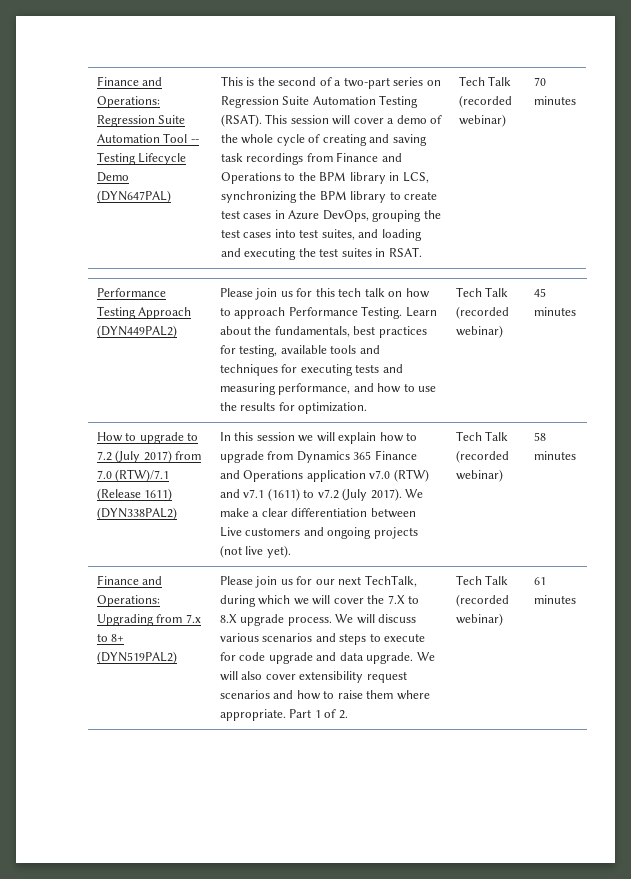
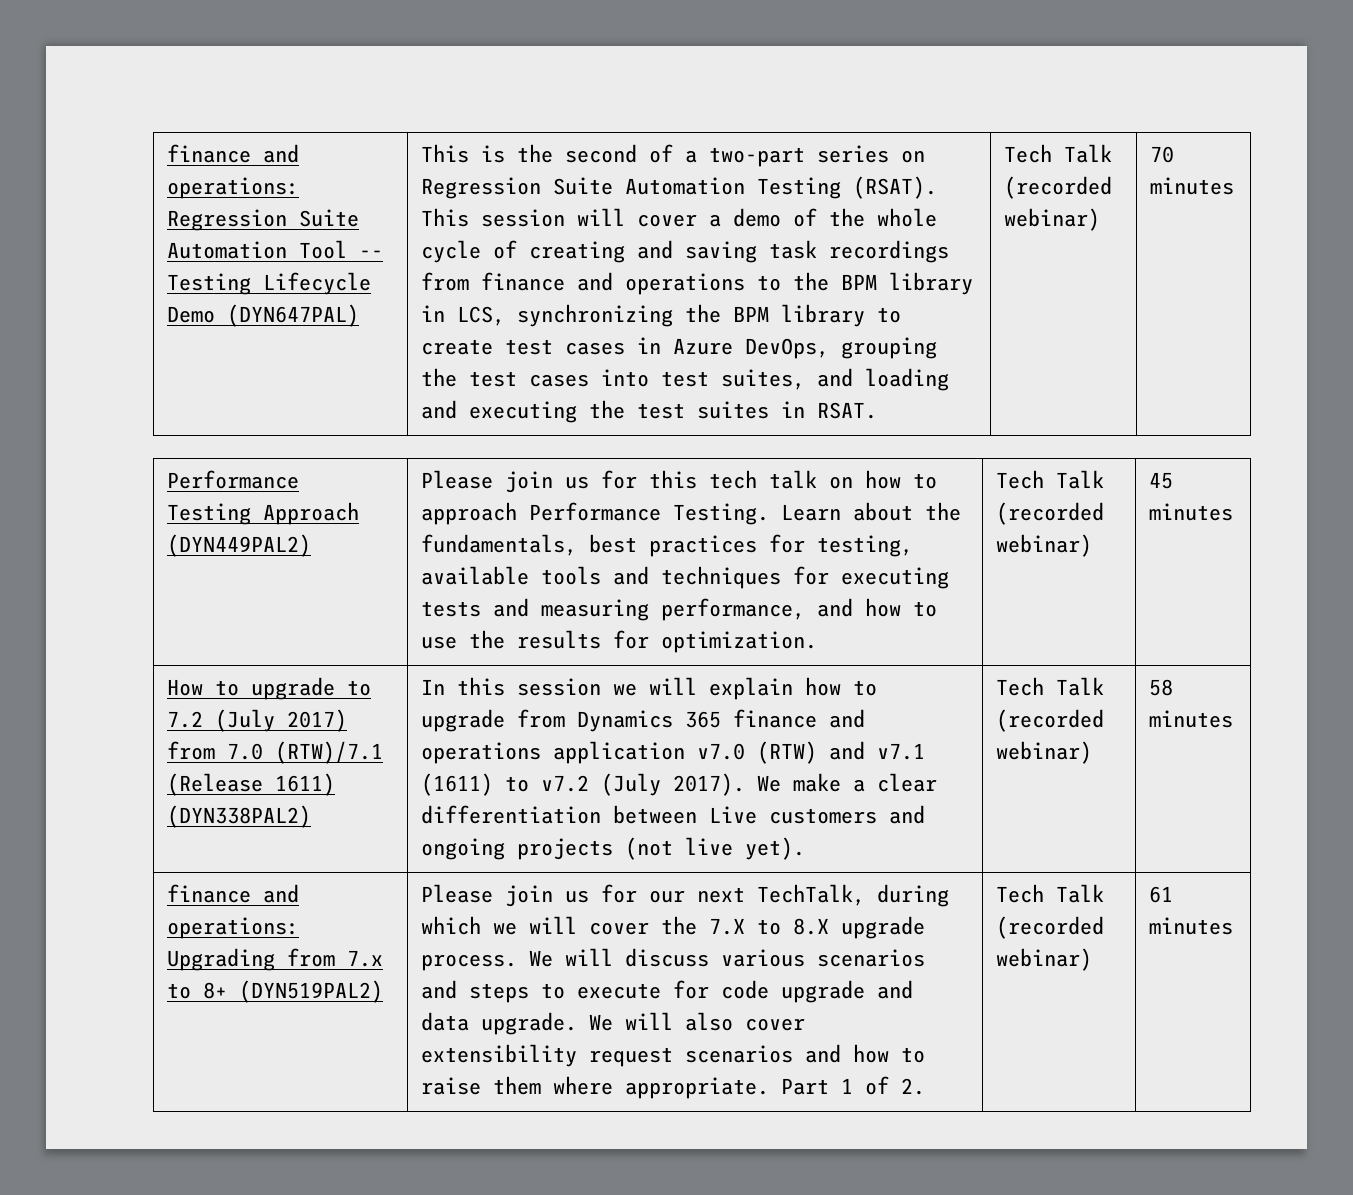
[96,76,163,86] [96,96,160,108] Finance and Operations: -> [166,144,299,163] [166,177,299,199] finance and operations:
[336,152,402,162] [220,172,281,184] Finance and Operations -> [480,272,745,295] finance and operations
[374,450,417,460] [219,470,304,482] Finance and Operations -> [732,709,865,728] [420,742,541,764] finance and operations
[96,575,163,585] [96,595,160,607] Finance and Operations: -> [166,884,299,903] [166,917,299,939] finance and operations:

